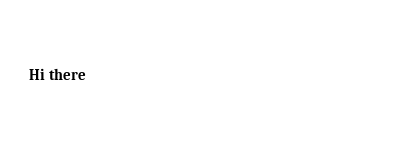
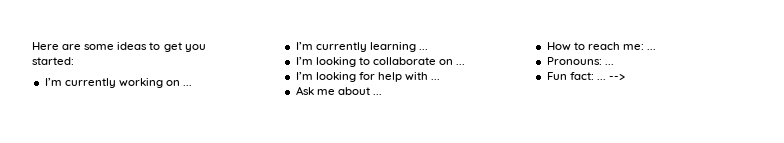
[29,68,87,80] Hi there -> [32,42,206,52] [32,57,74,65] [44,78,193,88] [295,42,428,52] [295,57,466,67] [295,72,441,82] [295,86,382,95] [546,42,657,51] [546,57,614,65] [546,72,625,80] Here are some ideas to get you started: // I’m currently working on ... // I’m currently learning ... // I’m looking to collaborate on ... // I’m looking for help with ... // Ask me about ... // How to reach me: ... // Pronouns: ... // Fun fact: ... -->

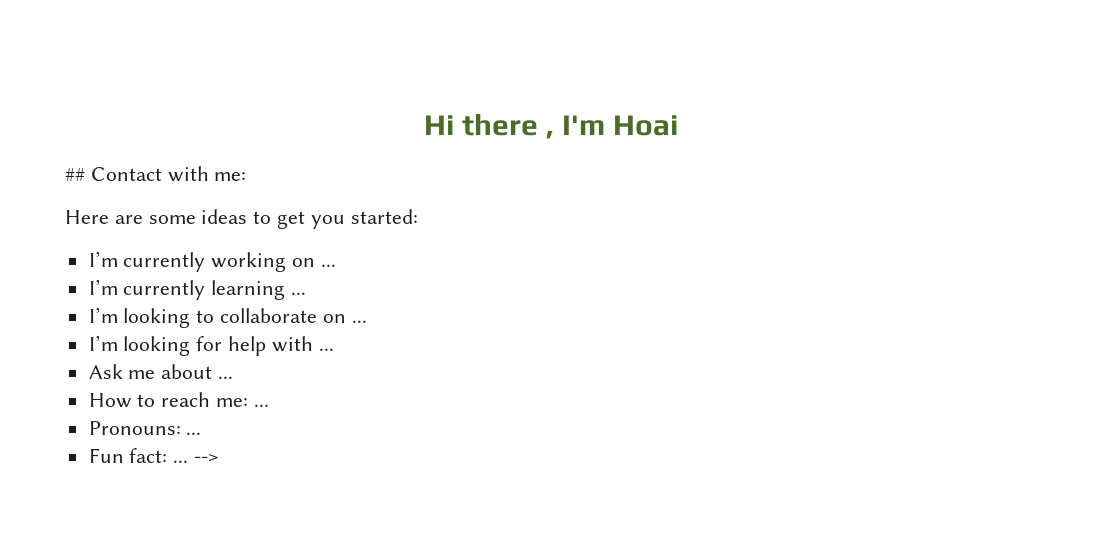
(32, 46) none -> [423,114,679,139] [65,166,247,182] Hi there , I'm Hoai // ## Contact with me: //

